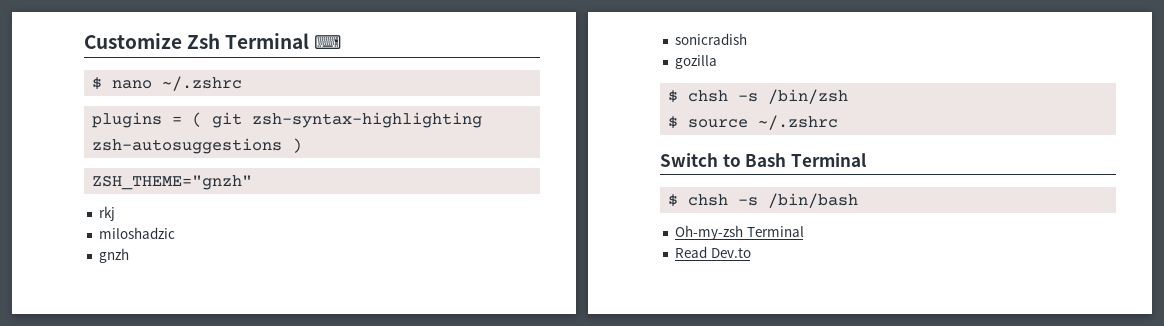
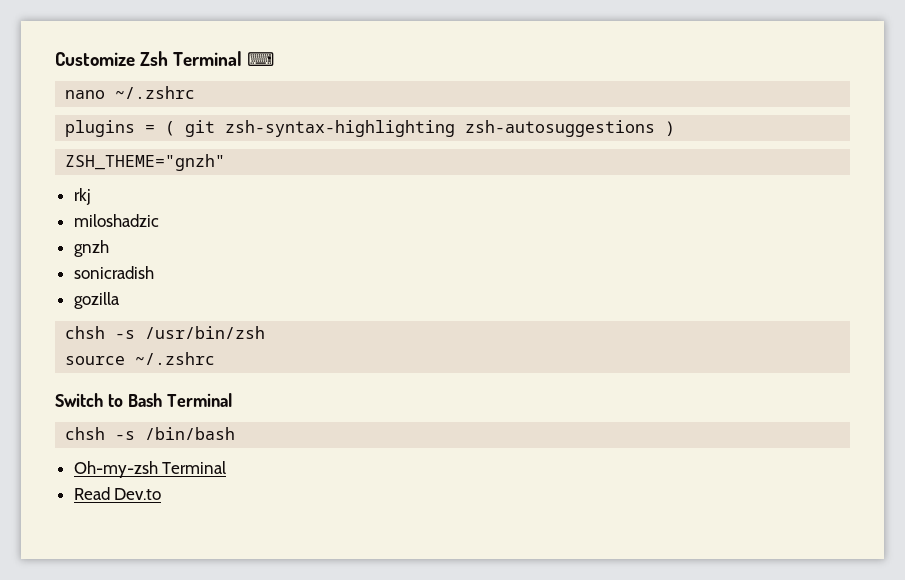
[92,77,103,90] $ -> (275, 59) none
[668,89,849,104] [668,116,679,129] $ chsh -s /bin/zsh // $ -> [65,326,266,339] chsh -s /usr/bin/zsh //
[668,194,679,207] $ -> (232, 400) none

